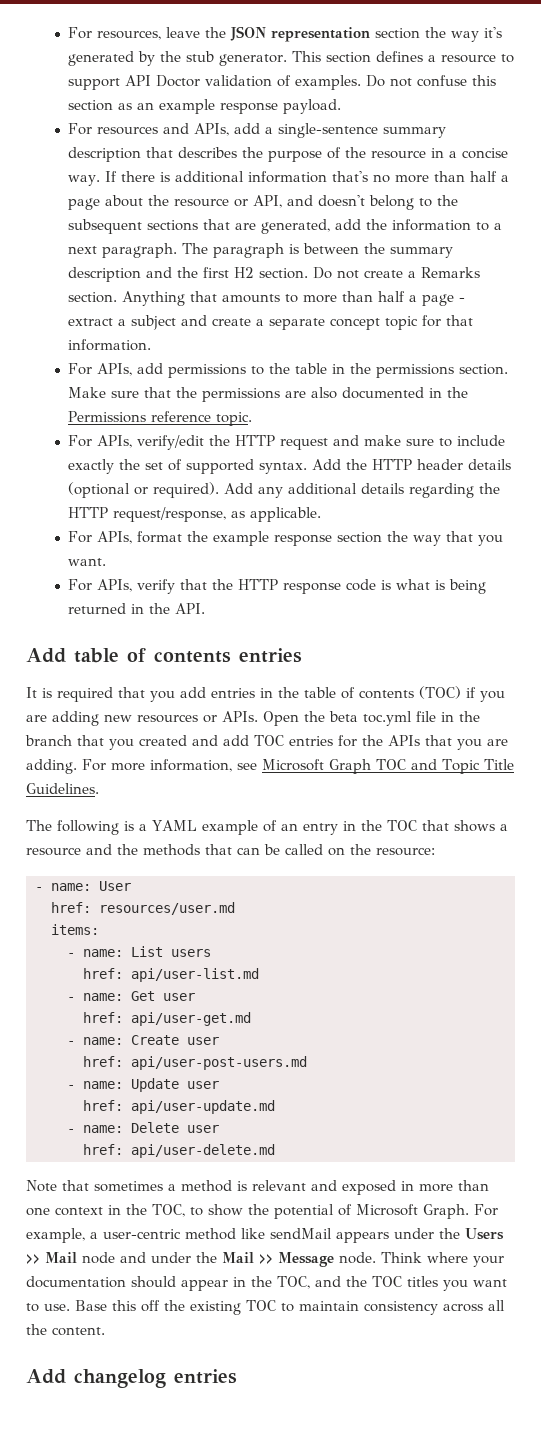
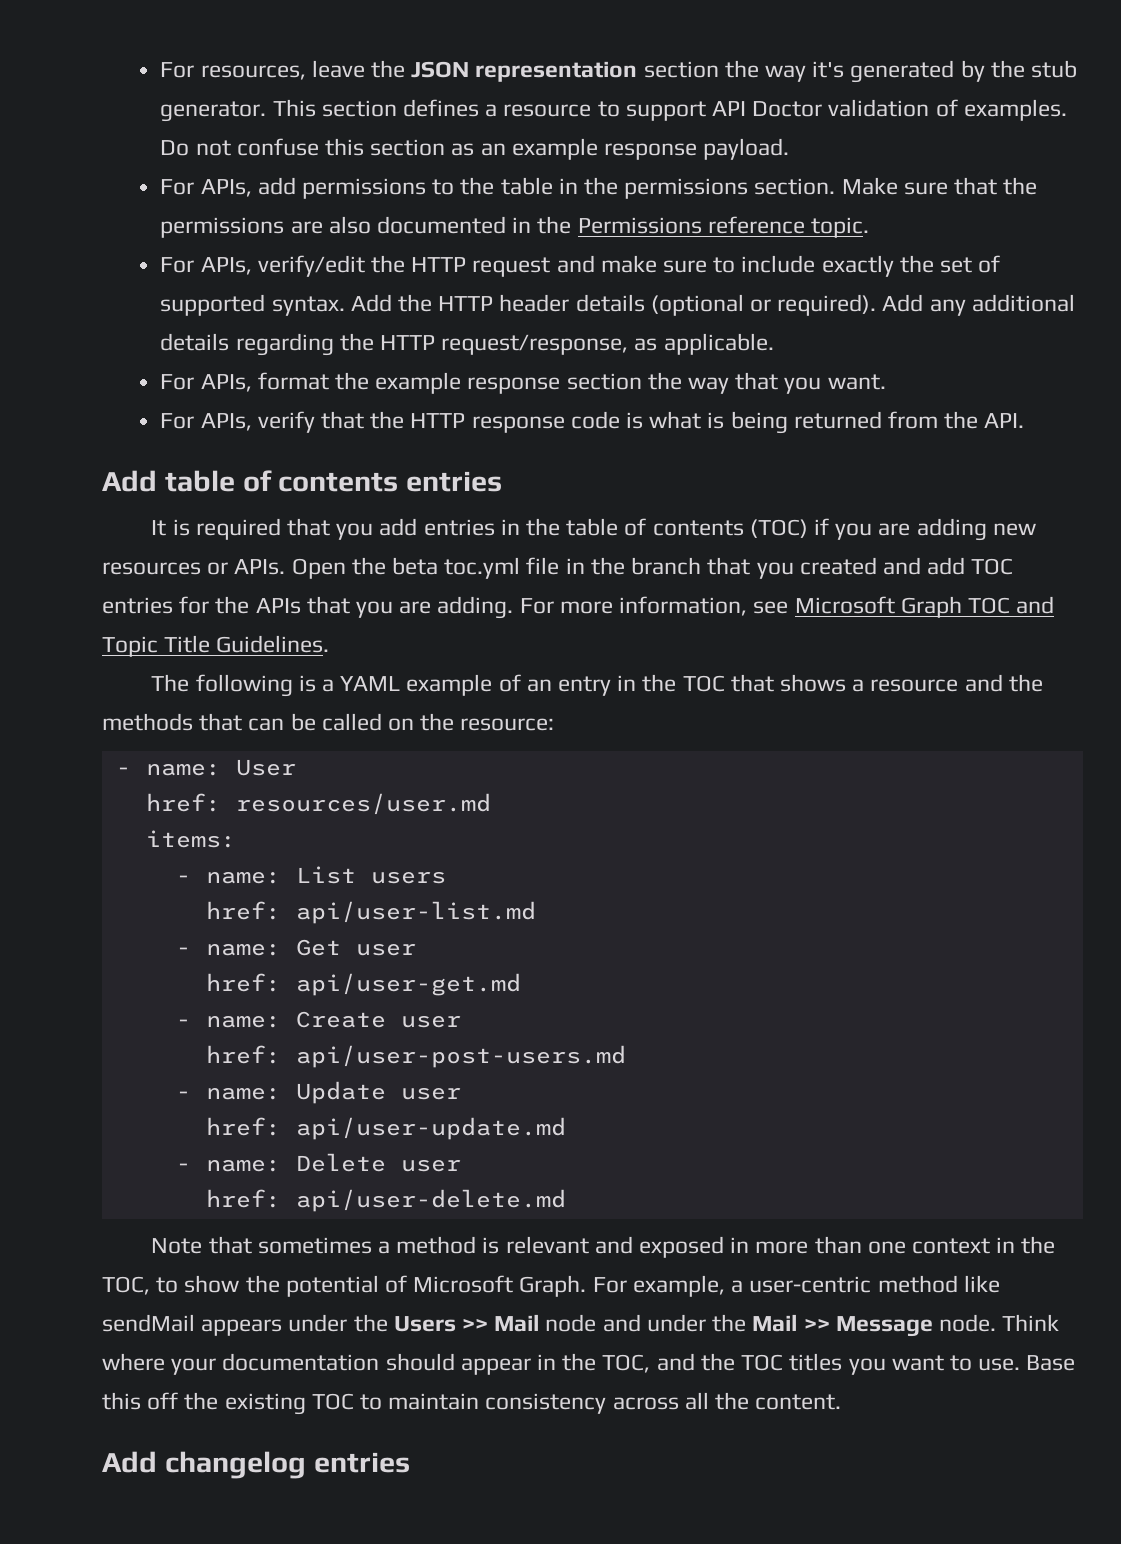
[68,123,447,138] [68,147,509,162] [68,171,510,186] [68,195,459,210] [68,219,503,234] [68,243,454,258] [68,267,481,282] [68,291,466,306] [68,315,474,330] [68,339,152,351] // For resources and APIs, add a single-sentence summary description that describes the purpose of the resource in a concise way. If there is additional information that's no more than half a page about the resource or API, and doesn't belong to the subsequent sections that are generated, add the information to a next paragraph. The paragraph is between the summary description and the first H2 section. Do not create a Remarks section. Anything that amounts to more than half a page - extract a subject and create a separate concept topic for that information. -> (790, 149) none
[131,604,145,614] in -> [888,411,939,429] from

